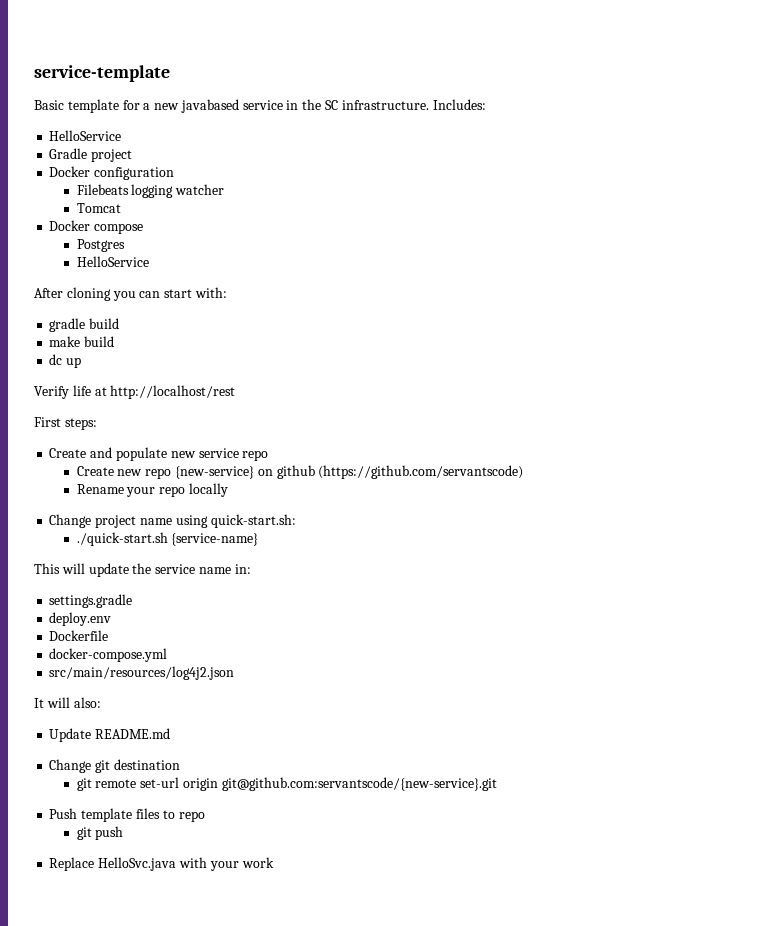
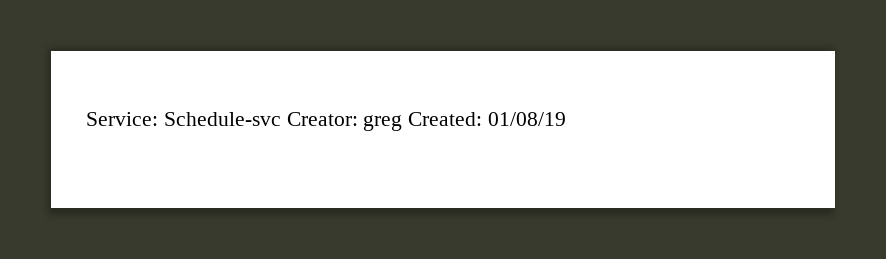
[34,65,170,82] [34,99,486,113] [49,130,122,141] [49,148,133,162] [49,166,175,180] [76,184,225,198] [76,203,121,213] [49,220,144,234] [76,239,125,252] [76,256,149,267] [34,287,227,301] [49,318,120,332] [49,336,115,347] [49,354,82,368] [34,385,236,399] [34,417,97,430] [49,447,269,461] [76,465,524,479] [76,483,229,497] [49,514,296,528] [76,532,259,546] [34,563,251,577] [49,594,133,608] [49,612,112,626] [49,630,109,641] [49,648,168,662] [49,666,235,680] [34,697,101,708] [49,728,171,742] [49,759,180,773] [76,777,497,791] [49,808,205,822] [76,826,124,840] [49,857,274,871] service-template // Basic template for a new javabased service in the SC infrastructure. Includes: // HelloService // Gradle project // Docker configuration // Filebeats logging watcher // Tomcat // Docker compose // Postgres // HelloService // After cloning you can start with: // gradle build // make build // dc up // Verify life at http://localhost/rest // First steps: // Create and populate new service repo // Create new repo {new-service} on github (https://github.com/servantscode) // Rename your repo locally // Change project name using quick-start.sh: // ./quick-start.sh {service-name} // This will update the service name in: // settings.gradle // deploy.env // Dockerfile // docker-compose.yml // src/main/resources/log4j2.json // It will also: // Update README.md // Change git destination // git remote set-url origin git@github.com:servantscode/{new-service}.git // Push template files to repo // git push // Replace HelloSvc.java with your work -> [86,112,567,131] Service: Schedule-svc Creator: greg Created: 01/08/19

